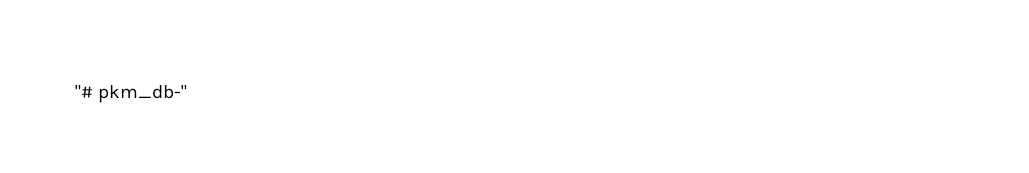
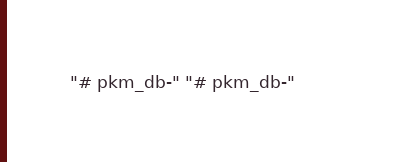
[75,85,188,103] "# pkm_db-" -> [70,75,295,92] "# pkm_db-" "# pkm_db-"

